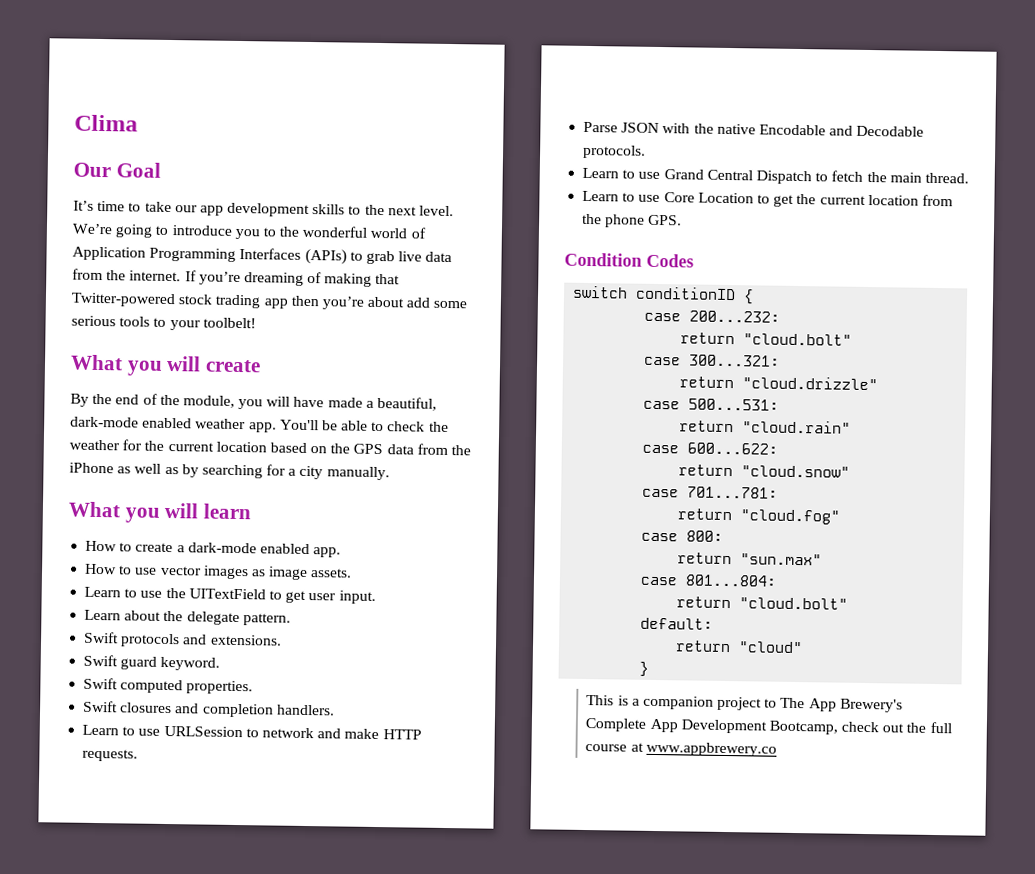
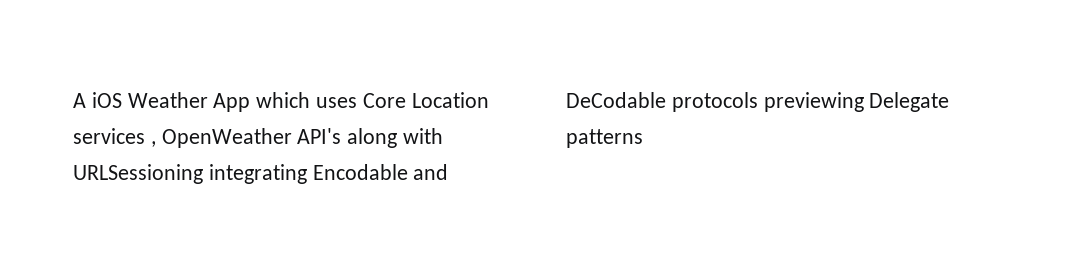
[74,114,138,132] [73,162,161,178] [73,200,455,218] [72,223,426,240] [72,246,453,265] [72,268,401,287] [71,292,468,310] [71,315,256,331] [70,354,262,376] [70,393,438,411] [70,416,449,433] [69,439,472,456] [69,462,390,481] [68,501,253,523] [85,540,342,558] [84,563,353,581] [84,586,376,604] [84,609,291,626] [84,631,282,648] [83,654,221,671] [83,677,254,695] [83,700,335,718] [82,724,422,740] [82,748,139,762] [583,121,925,137] [583,144,647,159] [582,167,969,185] [582,190,953,207] [582,213,683,228] [564,252,694,268] [572,285,755,305] [644,310,781,323] [680,332,853,346] [644,354,781,367] [679,376,879,391] [643,398,780,411] [679,420,852,434] [642,442,779,455] [678,464,851,478] [642,486,779,499] [677,508,841,525] [641,530,724,542] [677,552,823,566] [640,574,778,587] [676,596,849,610] [640,617,714,630] [675,640,804,654] [639,661,650,677] [586,695,903,713] [585,718,952,735] [585,741,777,757] Clima // Our Goal // It’s time to take our app development skills to the next level. We’re going to introduce you to the wonderful world of Application Programming Interfaces (APIs) to grab live data from the internet. If you’re dreaming of making that Twitter-powered stock trading app then you’re about add some serious tools to your toolbelt! // What you will create // By the end of the module, you will have made a beautiful, dark-mode enabled weather app. You'll be able to check the weather for the current location based on the GPS data from the iPhone as well as by searching for a city manually. // What you will learn // How to create a dark-mode enabled app. // How to use vector images as image assets. // Learn to use the UITextField to get user input. // Learn about the delegate pattern. // Swift protocols and extensions. // Swift guard keyword. // Swift computed properties. // Swift closures and completion handlers. // Learn to use URLSession to network and make HTTP requests. // Parse JSON with the native Encodable and Decodable protocols. // Learn to use Grand Central Dispatch to fetch the main thread. // Learn to use Core Location to get the current location from the phone GPS. // Condition Codes // switch conditionID { // case 200...232: // return "cloud.bolt" // case 300...321: // return "cloud.drizzle" // case 500...531: // return "cloud.rain" // case 600...622: // return "cloud.snow" // case 701...781: // return "cloud.fog" // case 800: // return "sun.max" // case 801...804: // return "cloud.bolt" // default: // return "cloud" // } // This is a companion project to The App Brewery's Complete App Development Bootcamp, check out the full course at www.appbrewery.co -> [73,92,489,112] [73,128,444,148] [73,164,449,184] [566,92,950,112] [566,129,643,148] A iOS Weather App which uses Core Location services , OpenWeather API's along with URLSessioning integrating Encodable and DeCodable protocols previewing Delegate patterns

